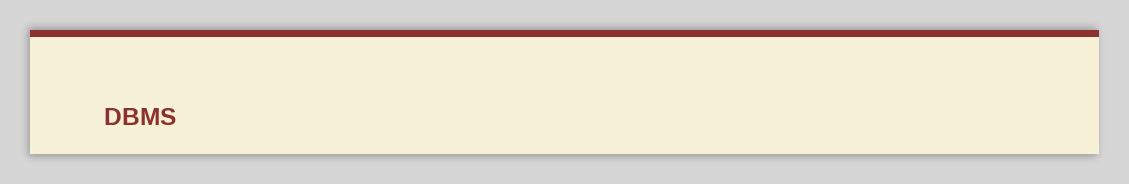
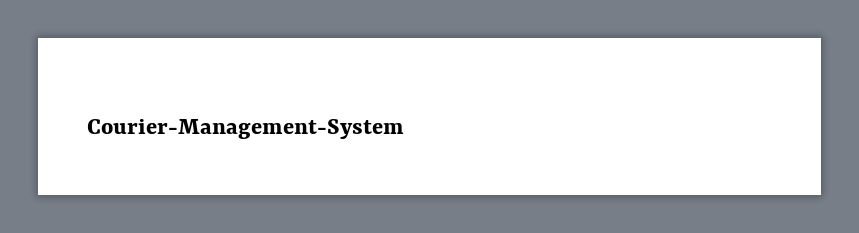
[104,108,176,125] DBMS -> [87,119,404,139] Courier-Management-System

